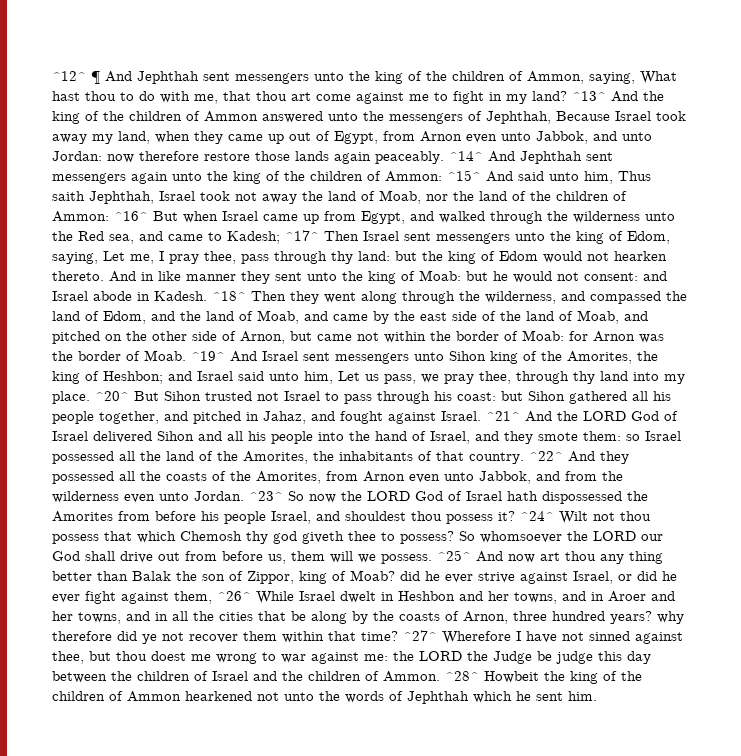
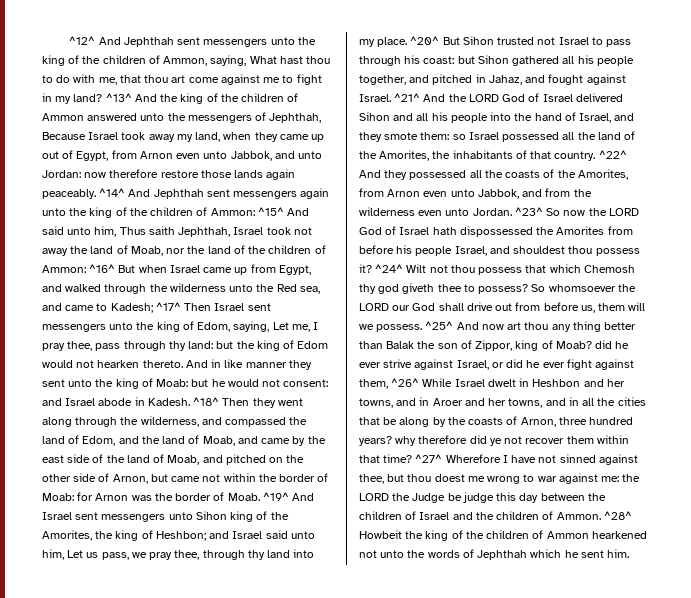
[91,71,100,84] ¶ -> (96, 40) none

